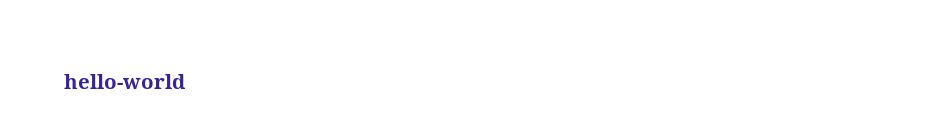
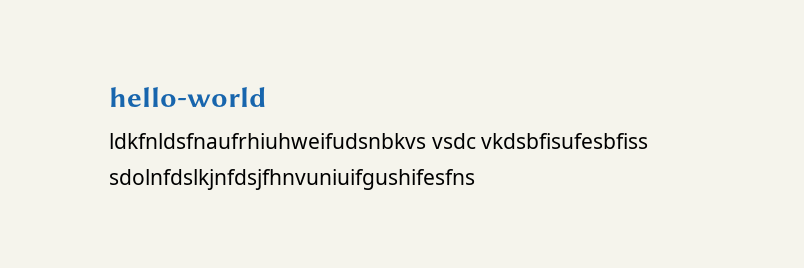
(186, 81) none -> [109,133,649,149] [109,169,475,190] // ldkfnldsfnaufrhiuhweifudsnbkvs vsdc vkdsbfisufesbfiss sdolnfdslkjnfdsjfhnvuniuifgushifesfns

